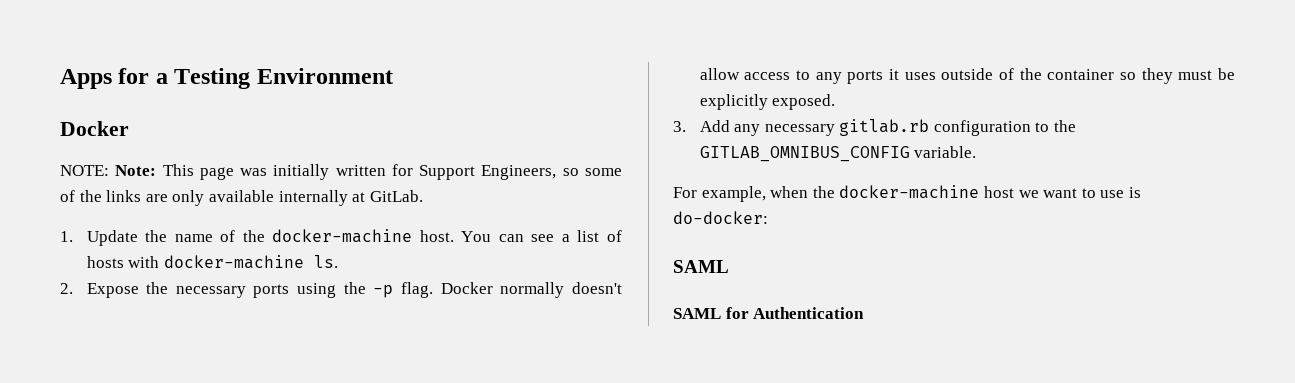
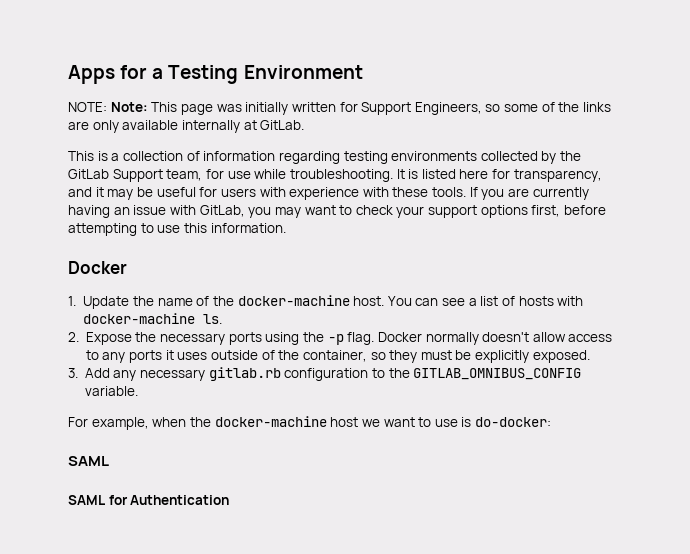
[60,121,129,136] // Docker -> (363, 72) none
(423, 196) none -> [68,151,582,164] [68,169,602,182] [68,187,589,200] [68,205,607,218] [68,223,286,236] [68,261,127,274] // This is a collection of information regarding testing environments collected by the GitLab Support team, for use while troubleshooting. It is listed here for transparency, and it may be useful for users with experience with these tools. If you are currently having an issue with GitLab, you may want to check your support options first, before attempting to use this information. // Docker
[1047,69,1115,80] container -> [302,350,367,362] container,

